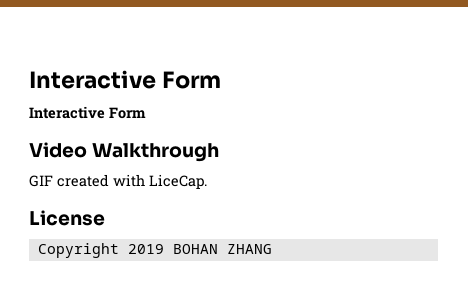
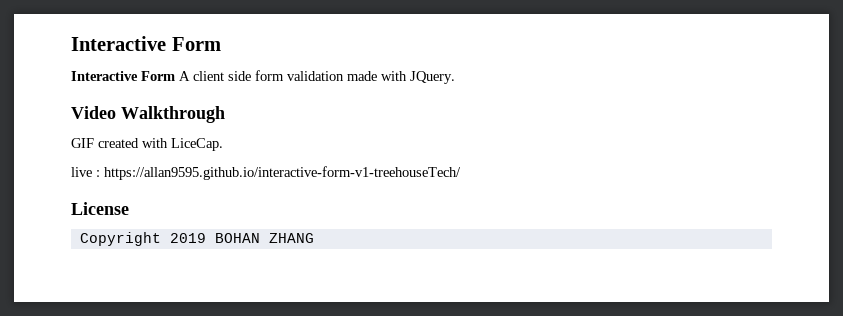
(146, 113) none -> [179,70,455,84] A client side form validation made with JQuery.
(207, 181) none -> [71,166,461,180] // live : https://allan9595.github.io/interactive-form-v1-treehouseTech/

